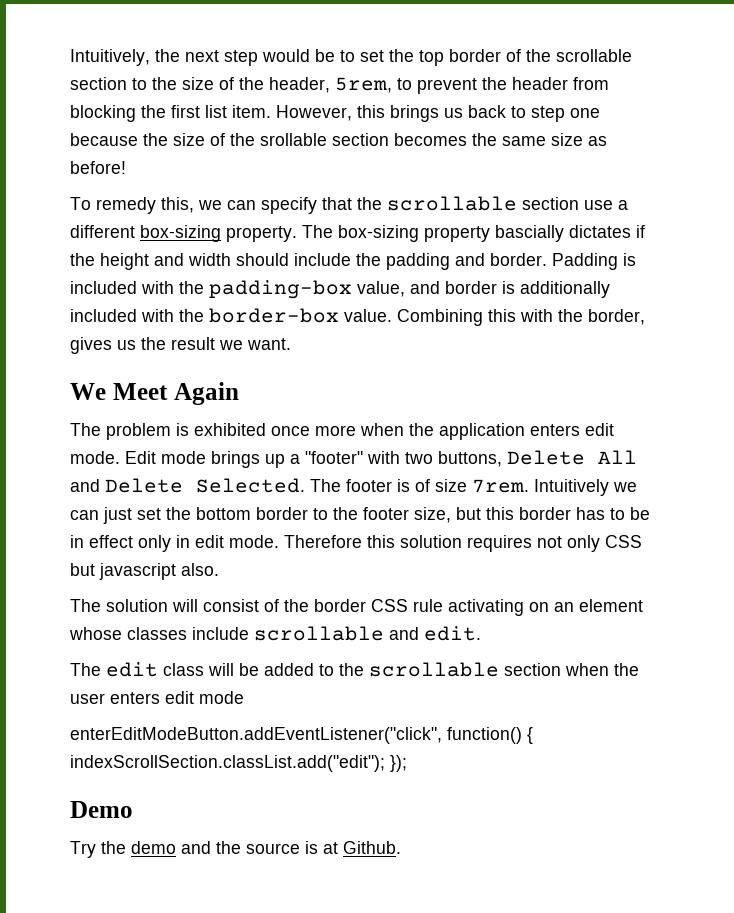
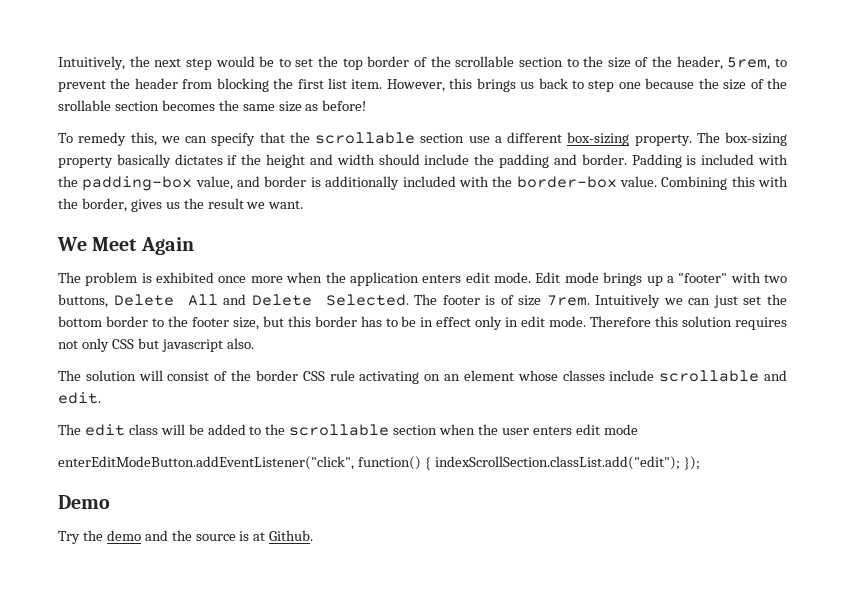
[495,225,564,242] bascially -> [116,154,171,168] basically

